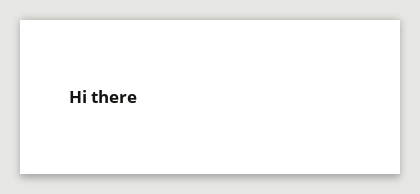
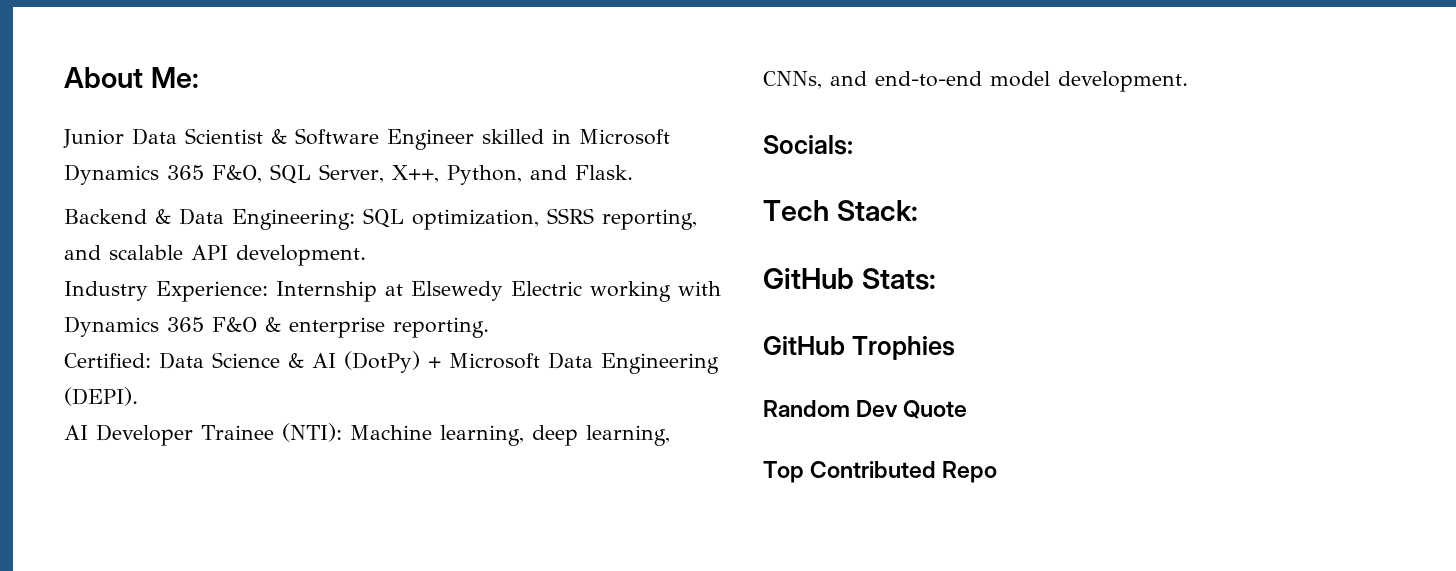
[69,90,138,103] Hi there -> [64,67,199,88] [63,128,670,150] [64,164,633,185] [64,208,697,230] [64,245,366,266] [64,281,721,302] [64,316,489,338] [64,351,719,374] [64,387,138,406] [64,423,670,446] [763,71,1188,92] [763,135,853,155] [763,200,918,221] [763,268,936,290] [763,336,955,360] [763,400,968,419] [763,461,998,483] About Me: // Junior Data Scientist & Software Engineer skilled in Microsoft Dynamics 365 F&O, SQL Server, X++, Python, and Flask. // Backend & Data Engineering: SQL optimization, SSRS reporting, and scalable API development. // Industry Experience: Internship at Elsewedy Electric working with Dynamics 365 F&O & enterprise reporting. // Certified: Data Science & AI (DotPy) + Microsoft Data Engineering (DEPI). // AI Developer Trainee (NTI): Machine learning, deep learning, CNNs, and end-to-end model development. // Socials: // Tech Stack: // GitHub Stats: // GitHub Trophies // Random Dev Quote // Top Contributed Repo

